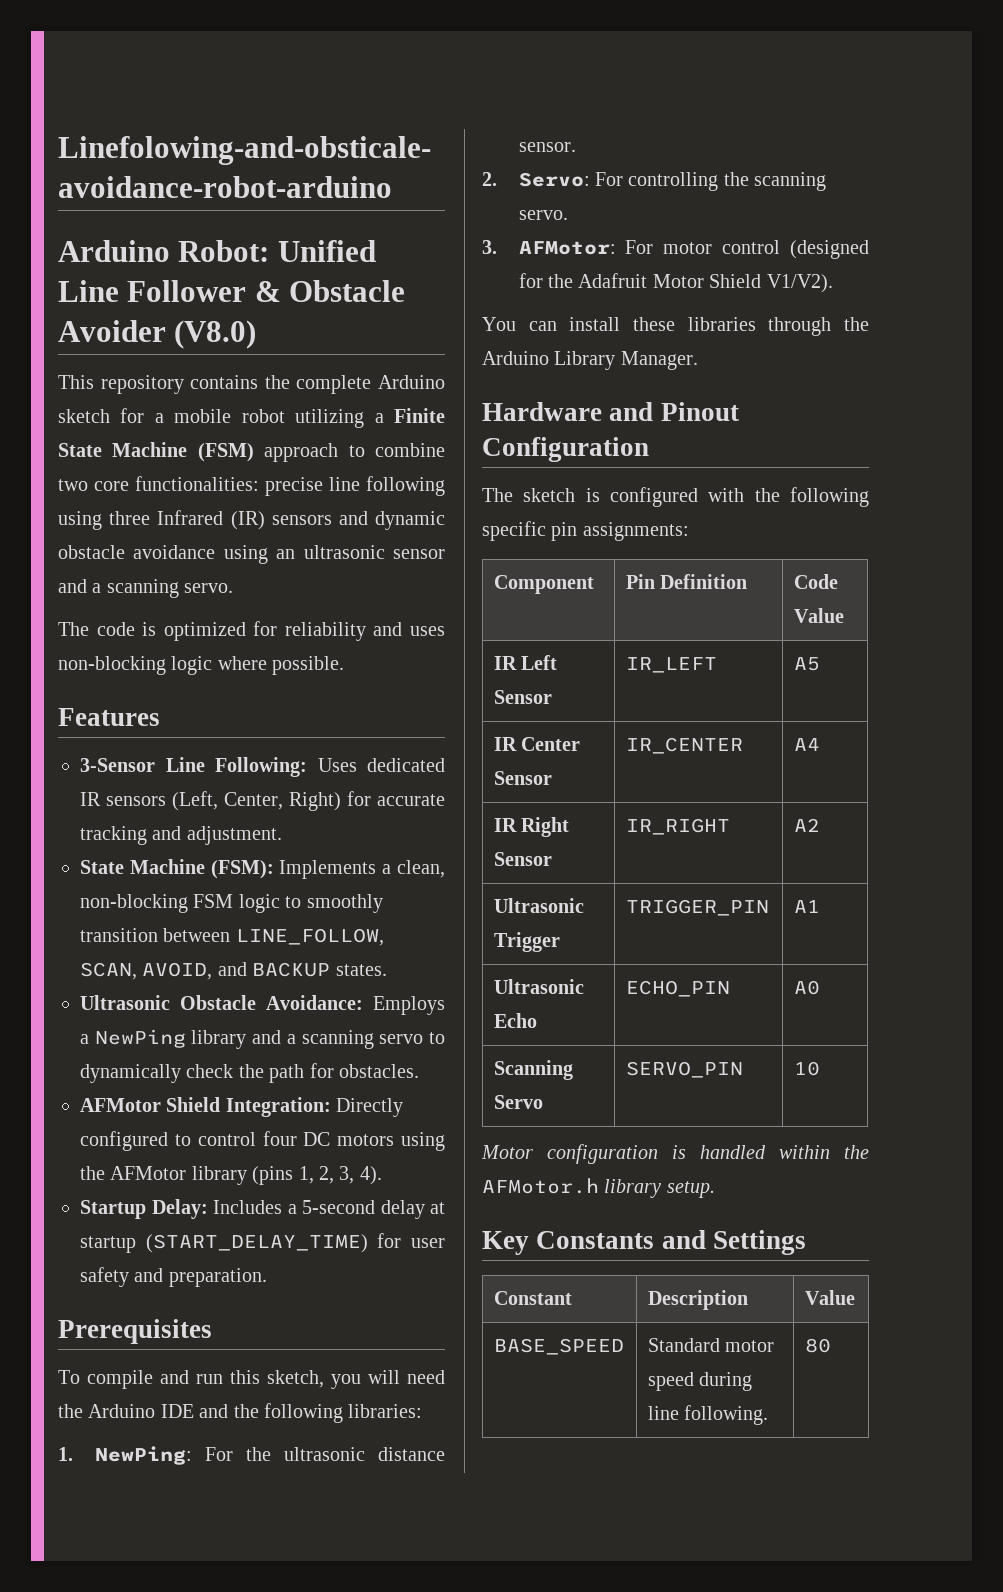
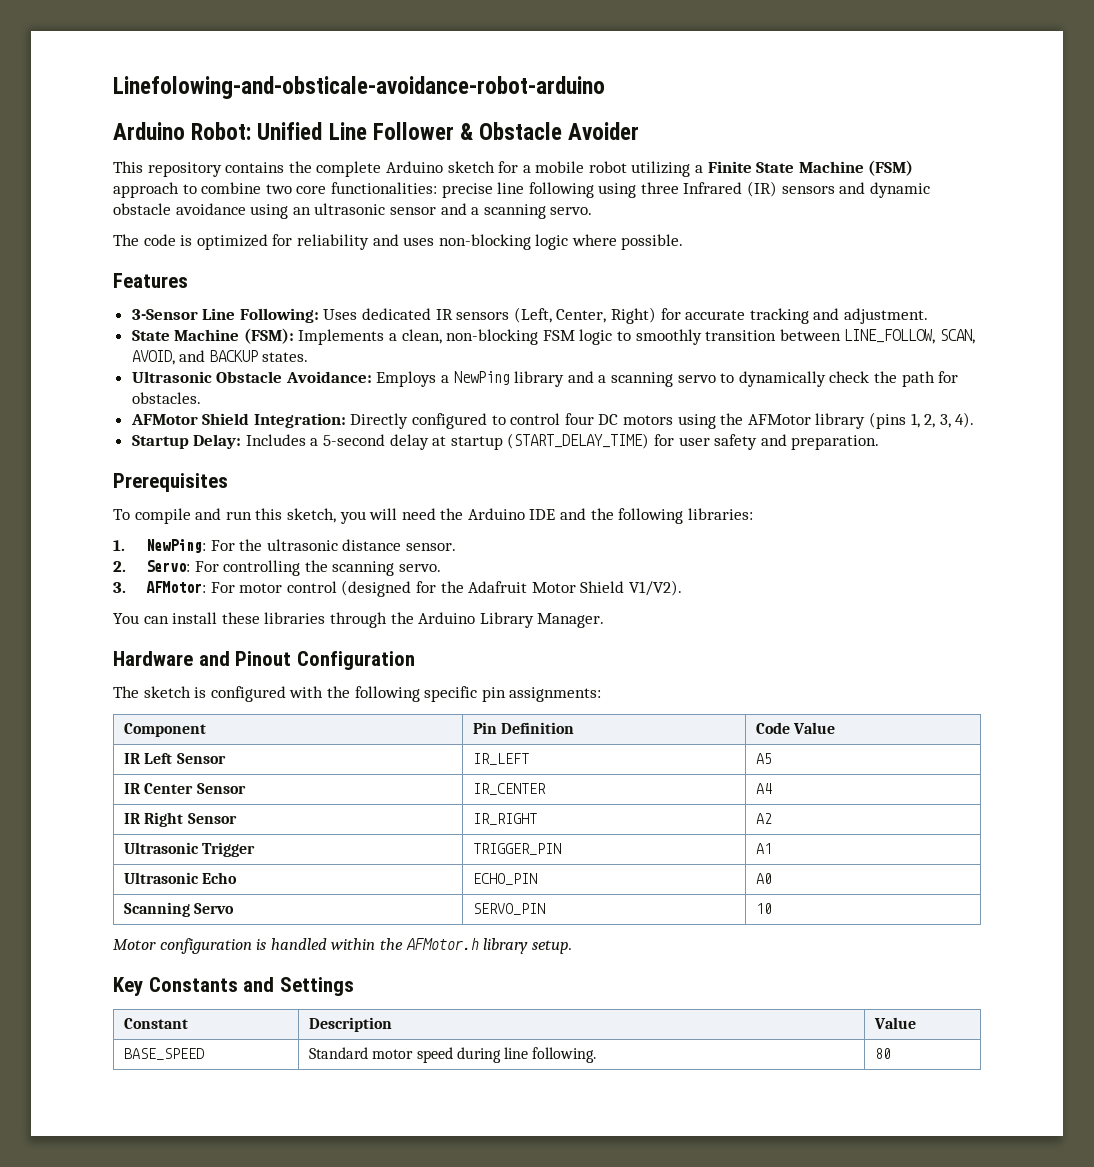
[174,320,257,349] (V8.0) -> (640, 131) none

